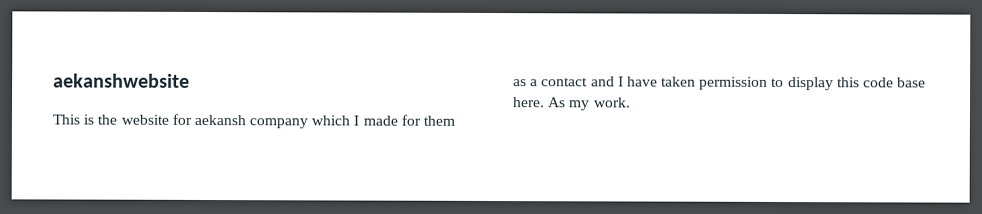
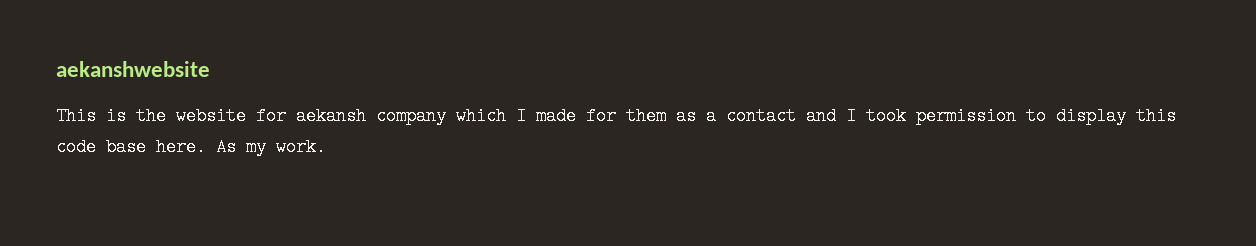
[626,76,697,87] have taken -> [866,107,906,125] took

